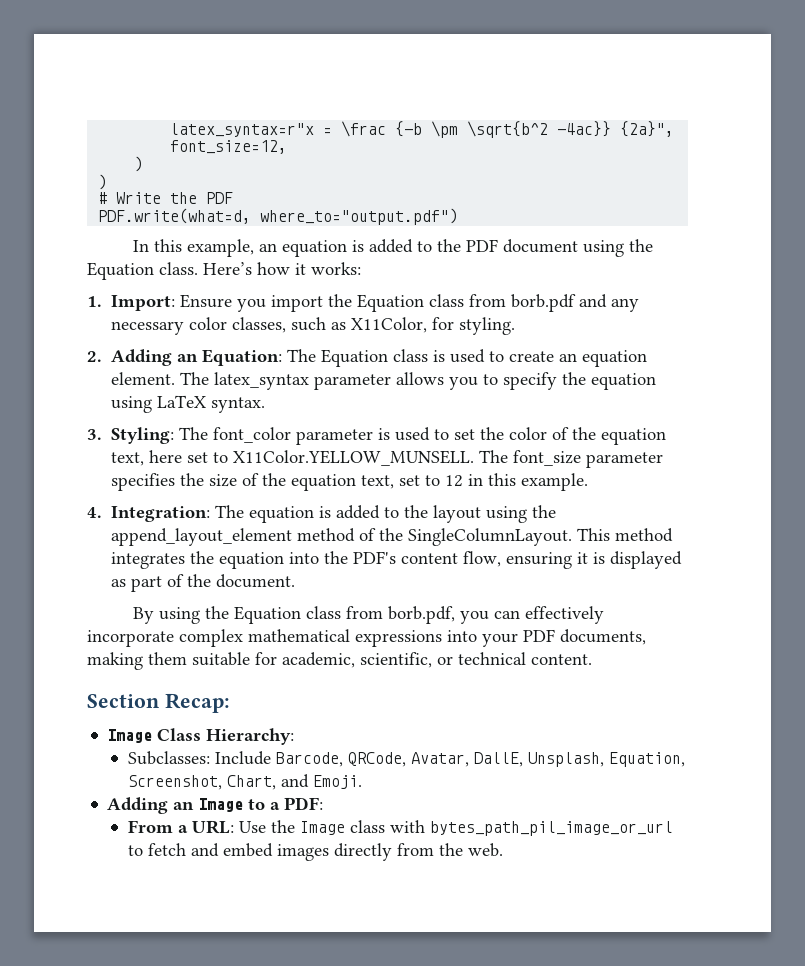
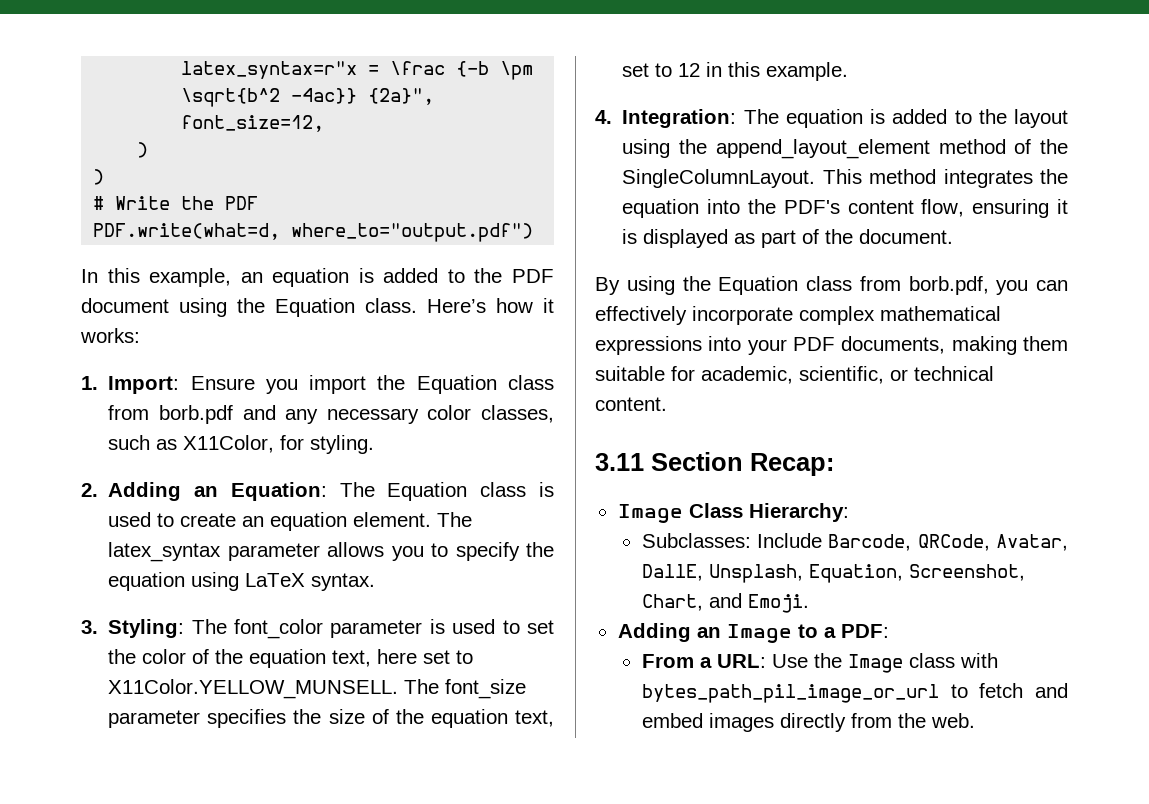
(592, 659) none -> [595,453,644,471] 3.11

